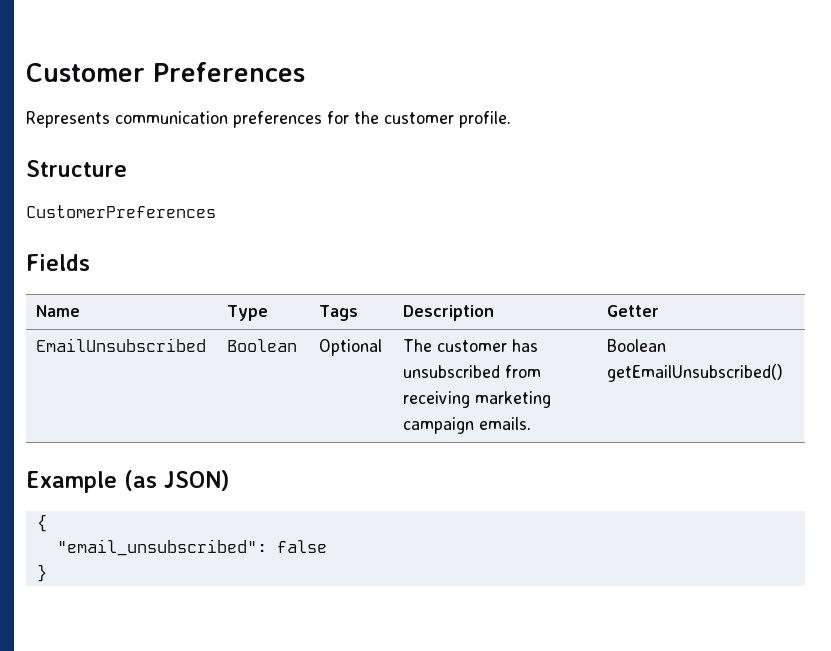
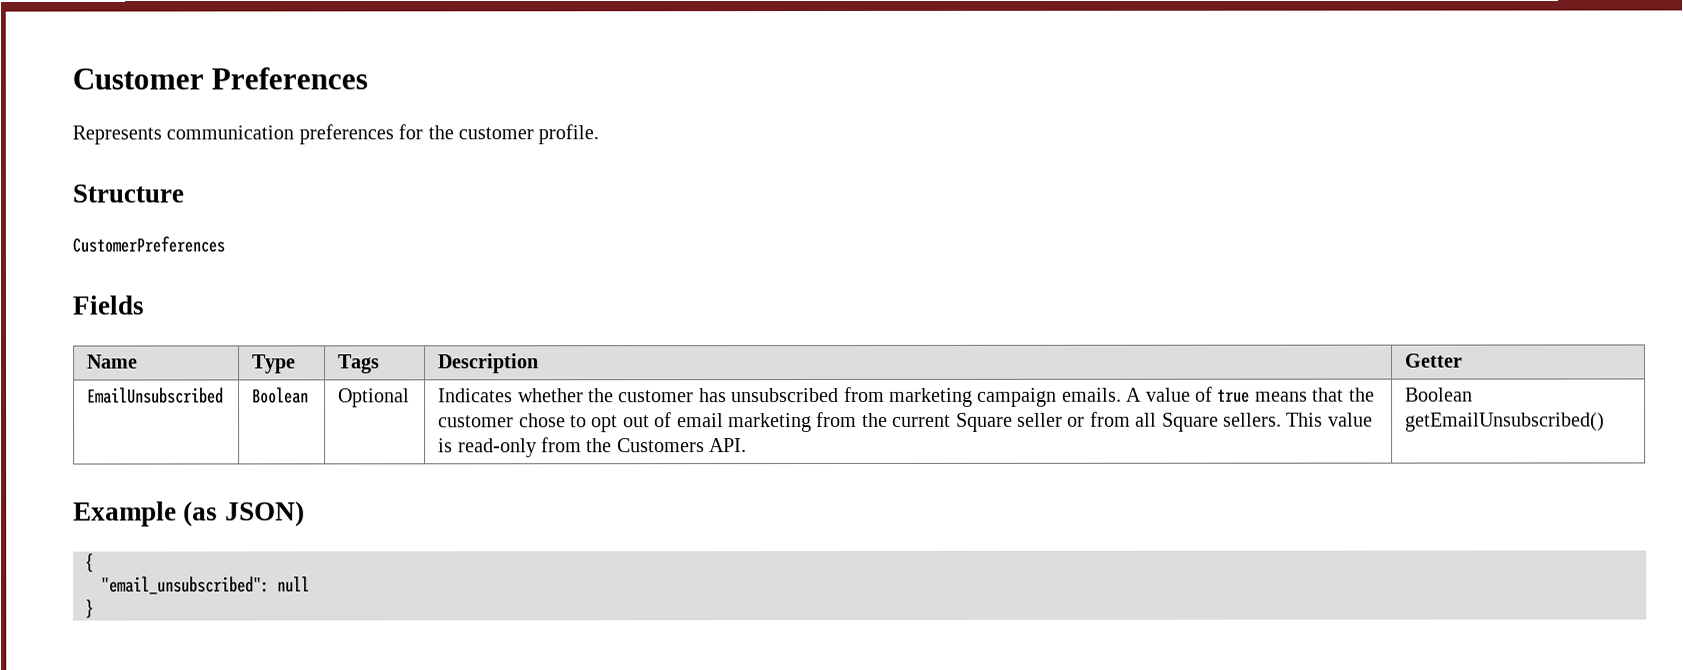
[403,339,433,352] The -> [438,388,615,403] Indicates whether the
[403,391,471,408] receiving -> (885, 394) none
(532, 423) none -> [1126,386,1375,403] [438,411,1373,433] [438,437,748,458] A value of true means that the customer chose to opt out of email marketing from the current Square seller or from all Square sellers. This value is read-only from the Customers API.
[276,540,327,553] false -> [277,576,310,593] null

